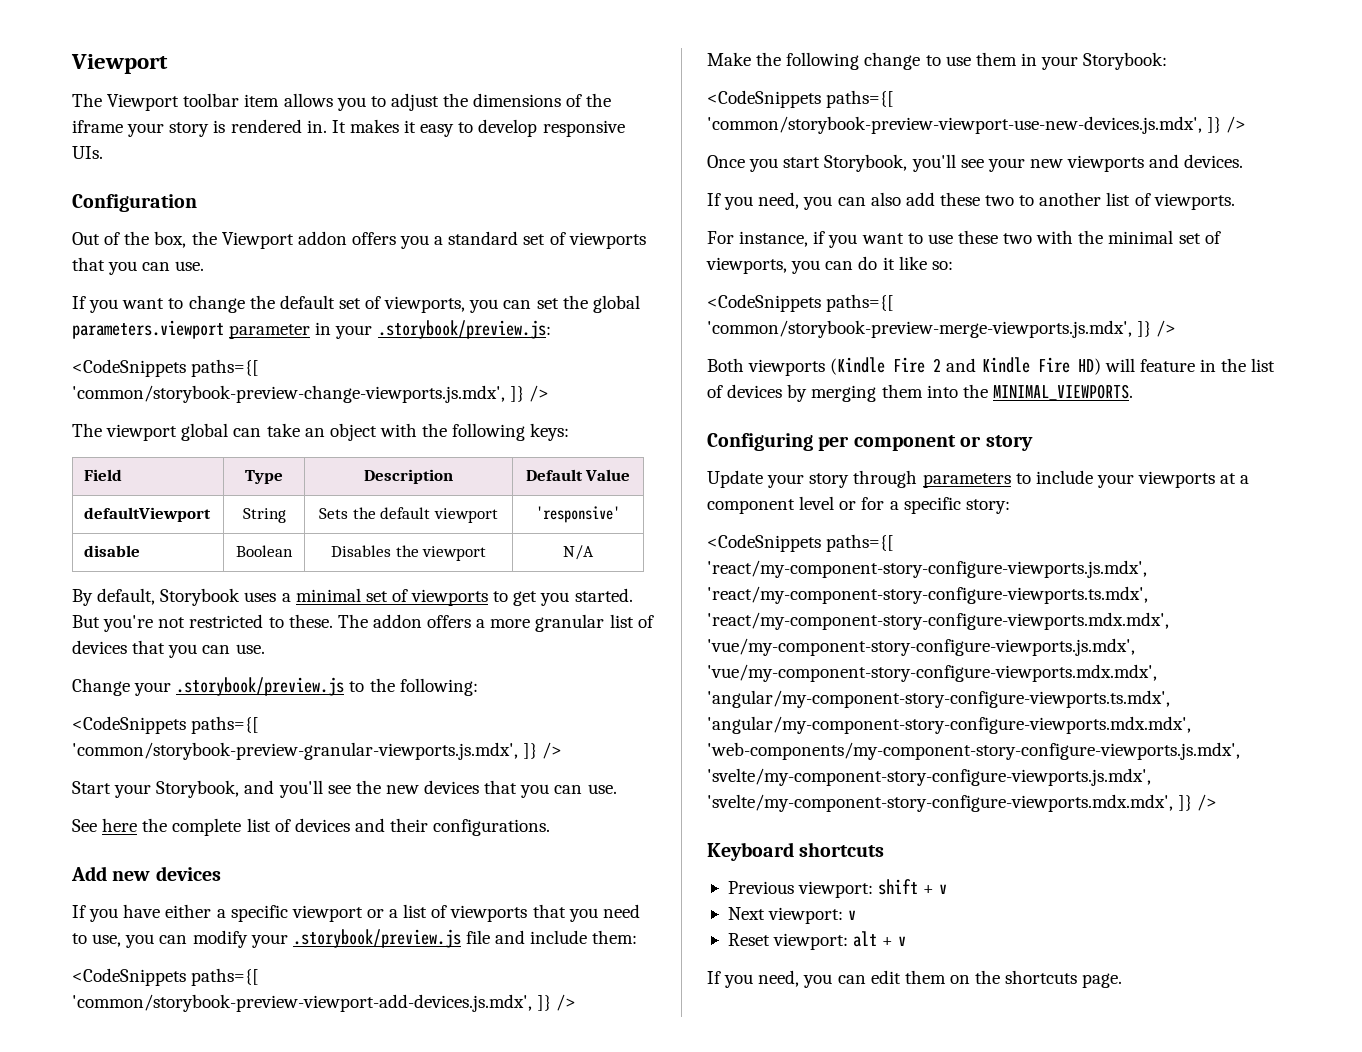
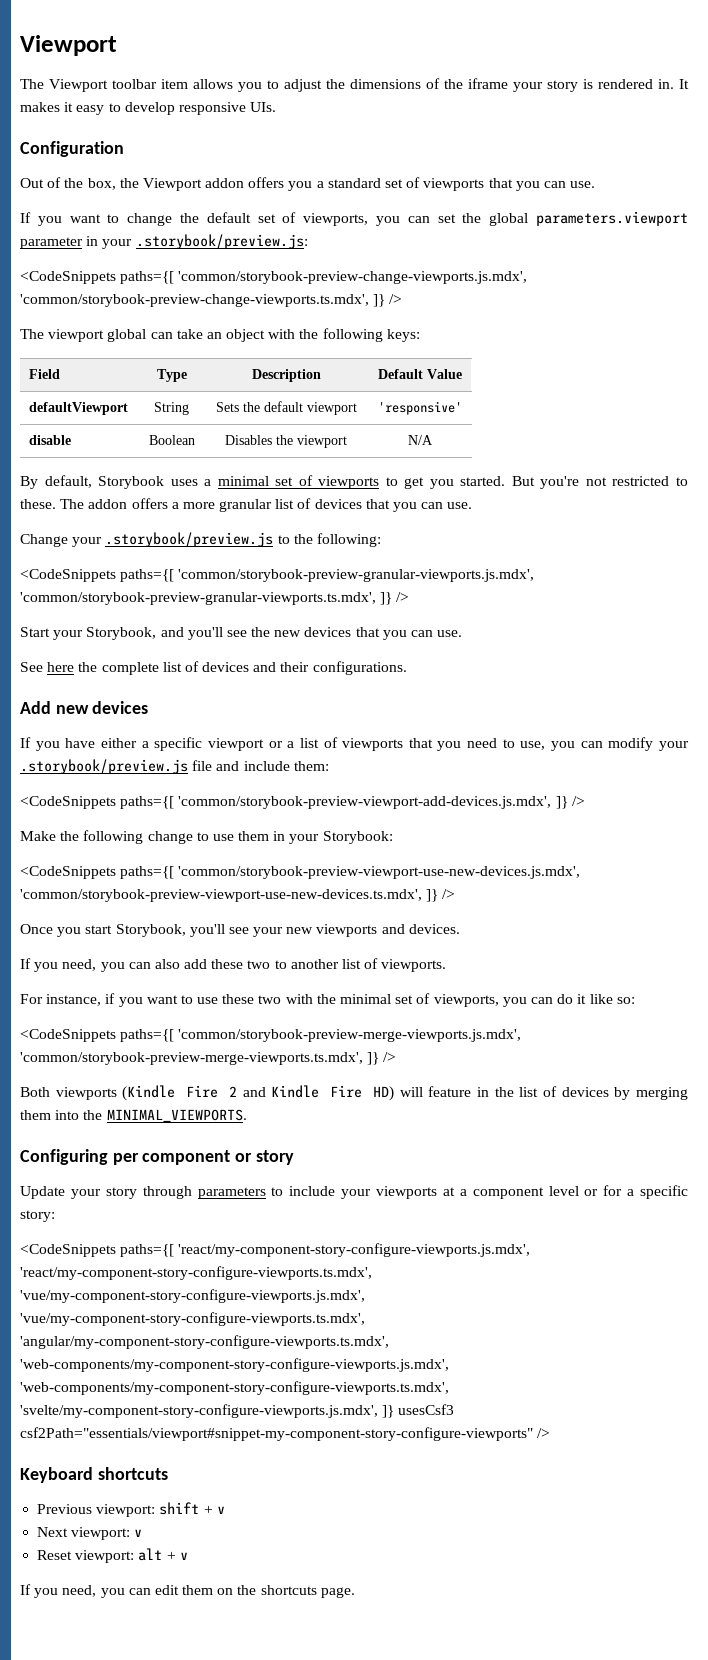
(505, 394) none -> [20,294,369,307] 'common/storybook-preview-change-viewports.ts.mdx',
(518, 751) none -> [20,592,376,605] 'common/storybook-preview-granular-viewports.ts.mdx',
(1202, 125) none -> [20,889,422,902] 'common/storybook-preview-viewport-use-new-devices.ts.mdx',
(1132, 329) none -> [20,1052,363,1065] 'common/storybook-preview-merge-viewports.ts.mdx',
[707,612,1169,630] [707,638,1135,656] [707,664,1157,682] [707,690,1170,708] [707,716,1191,734] [707,742,1240,760] [707,768,1151,786] [707,794,1193,812] 'react/my-component-story-configure-viewports.mdx.mdx', 'vue/my-component-story-configure-viewports.js.mdx', 'vue/my-component-story-configure-viewports.mdx.mdx', 'angular/my-component-story-configure-viewports.ts.mdx', 'angular/my-component-story-configure-viewports.mdx.mdx', 'web-components/my-component-story-configure-viewports.js.mdx', 'svelte/my-component-story-configure-viewports.js.mdx', 'svelte/my-component-story-configure-viewports.mdx.mdx', ]} -> [20,1289,365,1303] [20,1312,365,1326] [20,1335,389,1349] [20,1358,449,1372] [20,1381,449,1395] [20,1404,455,1418] [20,1427,533,1441] 'vue/my-component-story-configure-viewports.js.mdx', 'vue/my-component-story-configure-viewports.ts.mdx', 'angular/my-component-story-configure-viewports.ts.mdx', 'web-components/my-component-story-configure-viewports.js.mdx', 'web-components/my-component-story-configure-viewports.ts.mdx', 'svelte/my-component-story-configure-viewports.js.mdx', ]} usesCsf3 csf2Path="essentials/viewport#snippet-my-component-story-configure-viewports"

